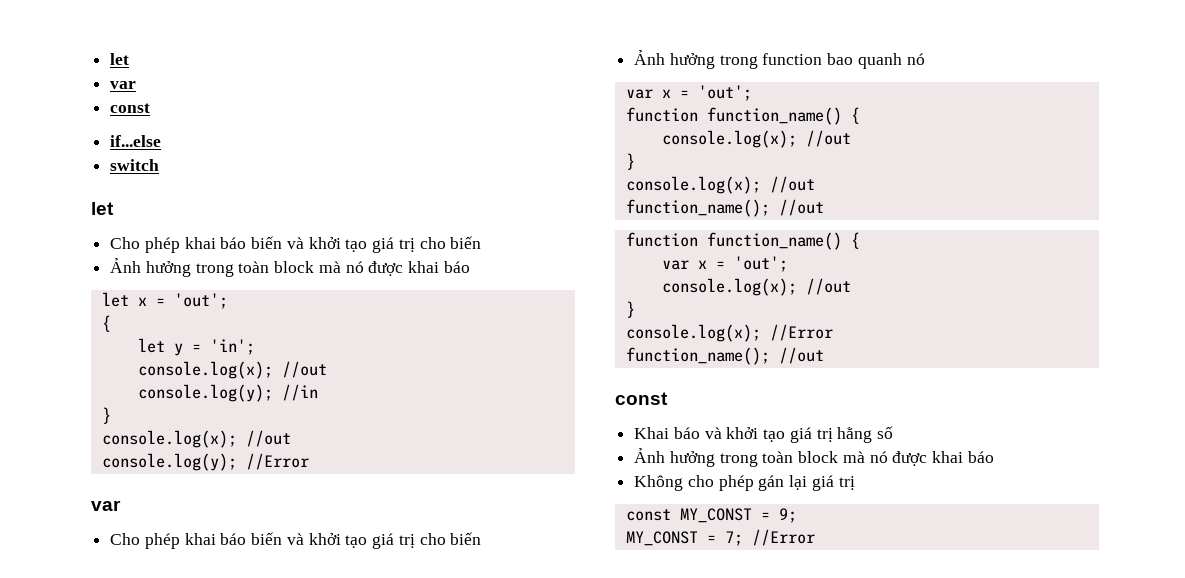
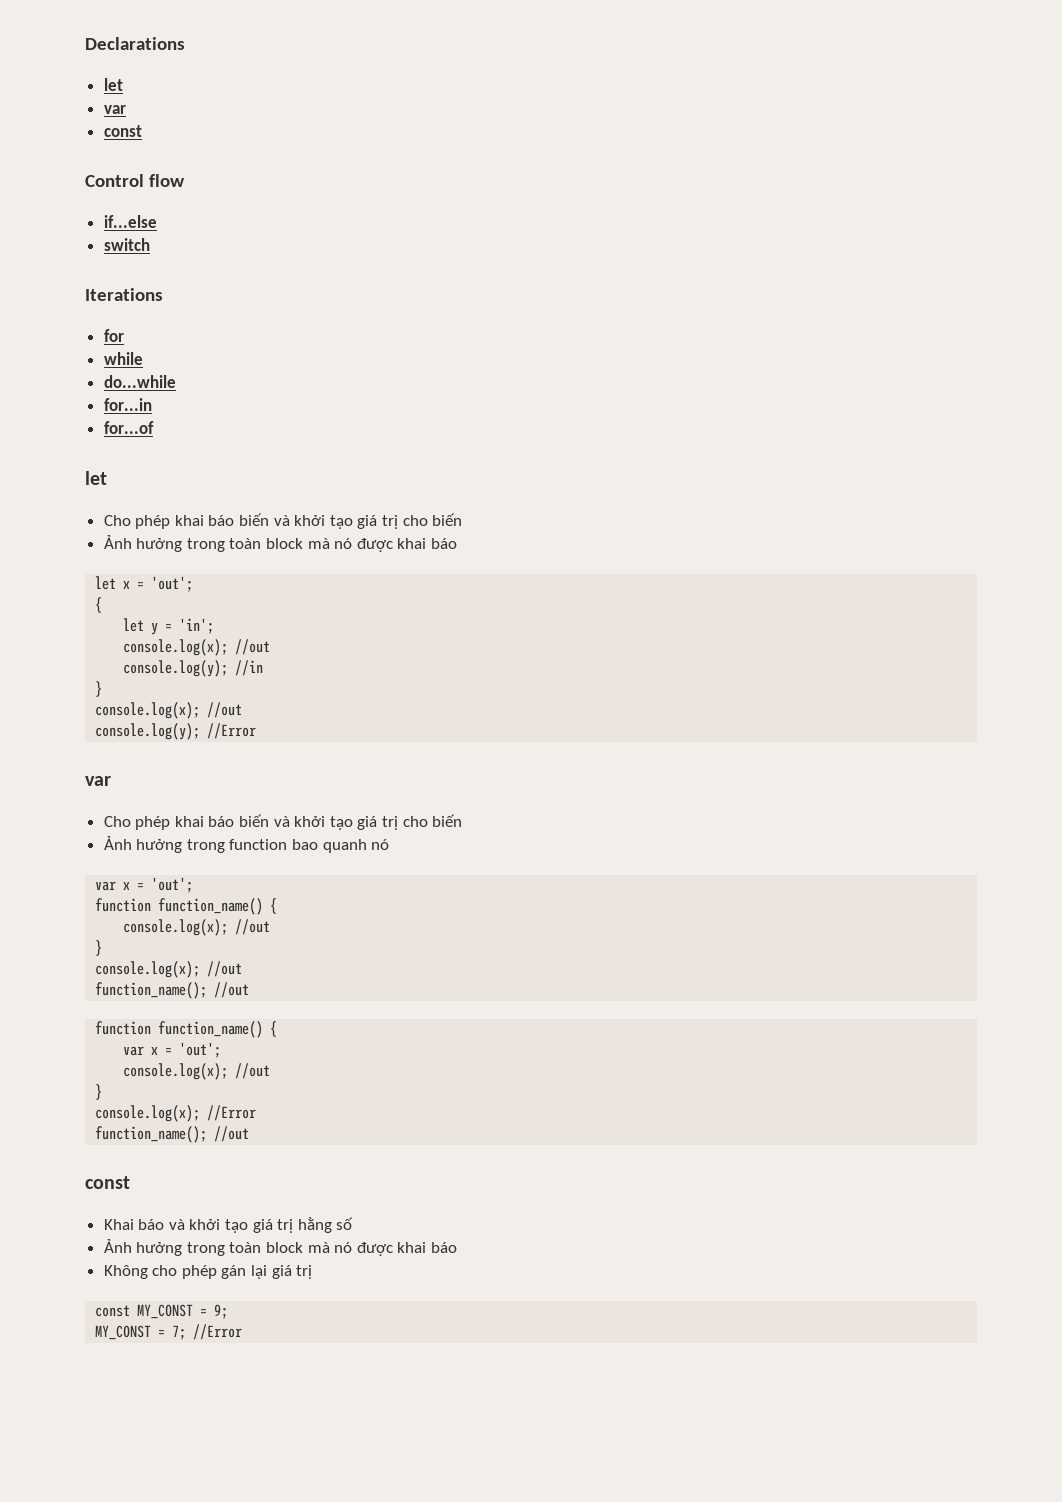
(110, 59) none -> [85,37,185,50] Declarations //
(151, 108) none -> [85,174,185,187] // Control flow
(160, 165) none -> [85,288,163,301] [103,329,124,342] [103,352,143,365] [103,375,176,388] [103,398,152,411] [103,421,154,434] // Iterations // for // while // do...while // for...in // for...of

